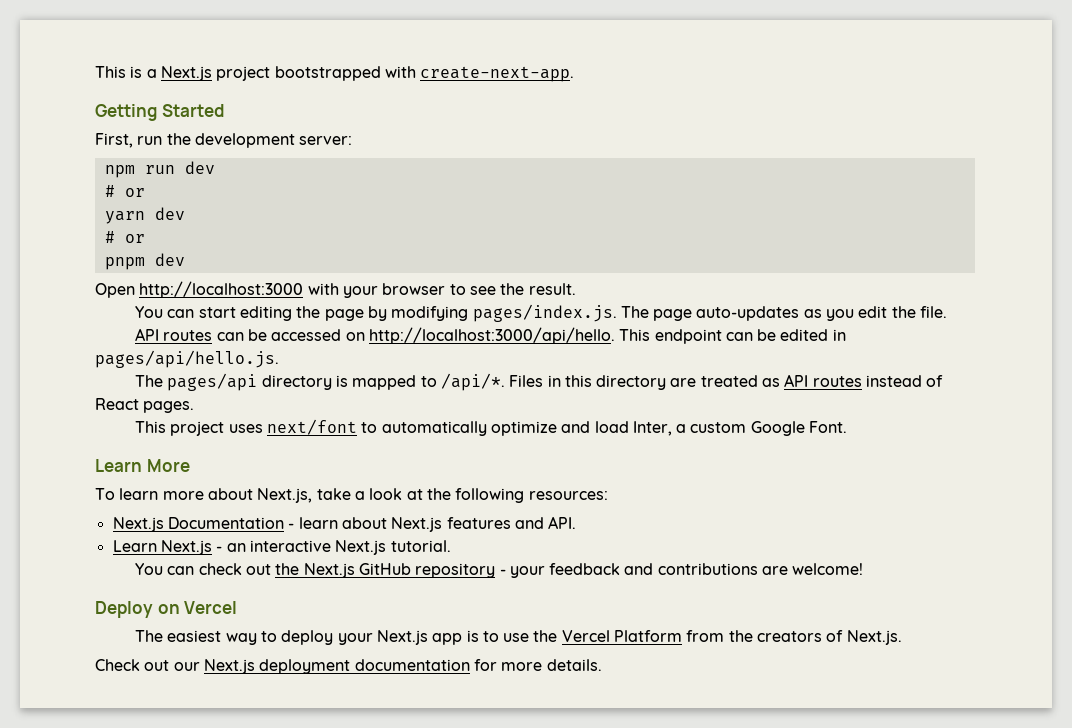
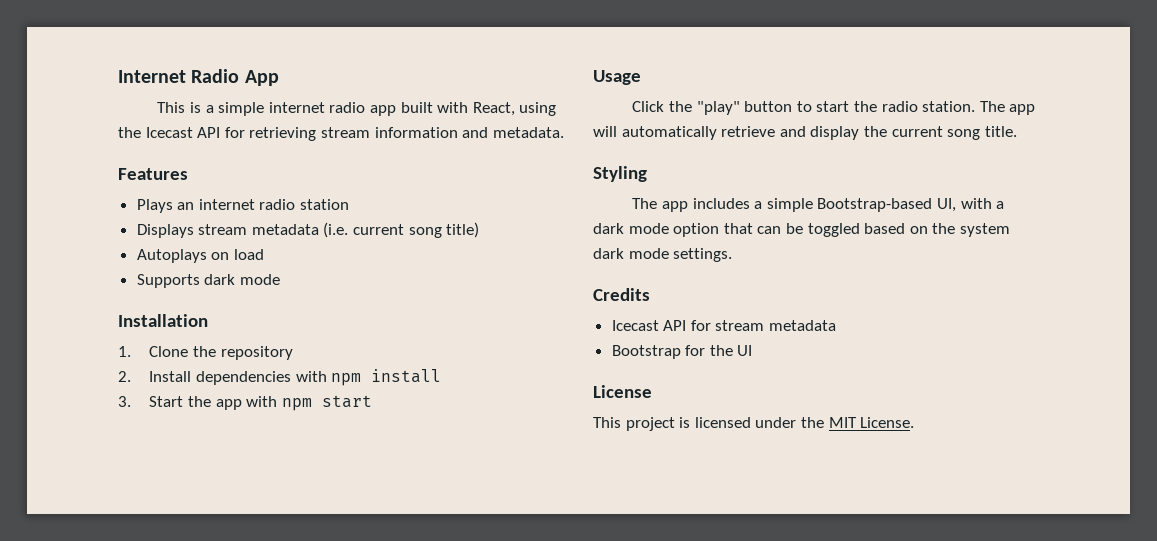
[95,66,575,82] [95,104,224,121] [95,133,353,148] [104,161,215,178] [104,185,145,197] [104,207,185,224] [104,231,145,243] [104,253,185,270] [95,281,576,298] [134,304,948,322] [134,327,846,344] [95,350,279,368] [134,373,944,391] [95,398,195,413] [134,419,848,436] [95,459,190,472] [95,488,608,503] [112,516,577,532] [112,540,451,555] [134,563,864,578] [95,601,238,618] [134,630,902,645] [95,659,602,674] This is a Next.js project bootstrapped with create-next-app. // Getting Started // First, run the development server: // npm run dev // # or // yarn dev // # or // pnpm dev // Open http://localhost:3000 with your browser to see the result. // You can start editing the page by modifying pages/index.js. The page auto-updates as you edit the file. // API routes can be accessed on http://localhost:3000/api/hello. This endpoint can be edited in pages/api/hello.js. // The pages/api directory is mapped to /api/*. Files in this directory are treated as API routes instead of React pages. // This project uses next/font to automatically optimize and load Inter, a custom Google Font. // Learn More // To learn more about Next.js, take a look at the following resources: // Next.js Documentation - learn about Next.js features and API. // Learn Next.js - an interactive Next.js tutorial. // You can check out the Next.js GitHub repository - your feedback and contributions are welcome! // Deploy on Vercel // The easiest way to deploy your Next.js app is to use the Vercel Platform from the creators of Next.js. // Check out our Next.js deployment documentation for more details. -> [118,69,279,86] [157,102,557,116] [118,127,564,141] [118,168,188,180] [136,199,350,213] [136,222,480,238] [136,249,264,263] [136,274,280,288] [118,314,208,327] [118,346,293,360] [118,369,442,386] [118,395,372,411] [593,70,641,85] [632,101,1036,115] [593,126,1017,140] [593,166,647,182] [632,198,1005,212] [593,223,1010,237] [593,248,733,262] [593,288,650,301] [611,320,837,331] [611,345,753,359] [593,385,652,398] [593,417,915,431] Internet Radio App // This is a simple internet radio app built with React, using the Icecast API for retrieving stream information and metadata. // Features // Plays an internet radio station // Displays stream metadata (i.e. current song title) // Autoplays on load // Supports dark mode // Installation // 1. Clone the repository // 2. Install dependencies with npm install // 3. Start the app with npm start // Usage // Click the "play" button to start the radio station. The app will automatically retrieve and display the current song title. // Styling // The app includes a simple Bootstrap-based UI, with a dark mode option that can be toggled based on the system dark mode settings. // Credits // Icecast API for stream metadata // Bootstrap for the UI // License // This project is licensed under the MIT License.

